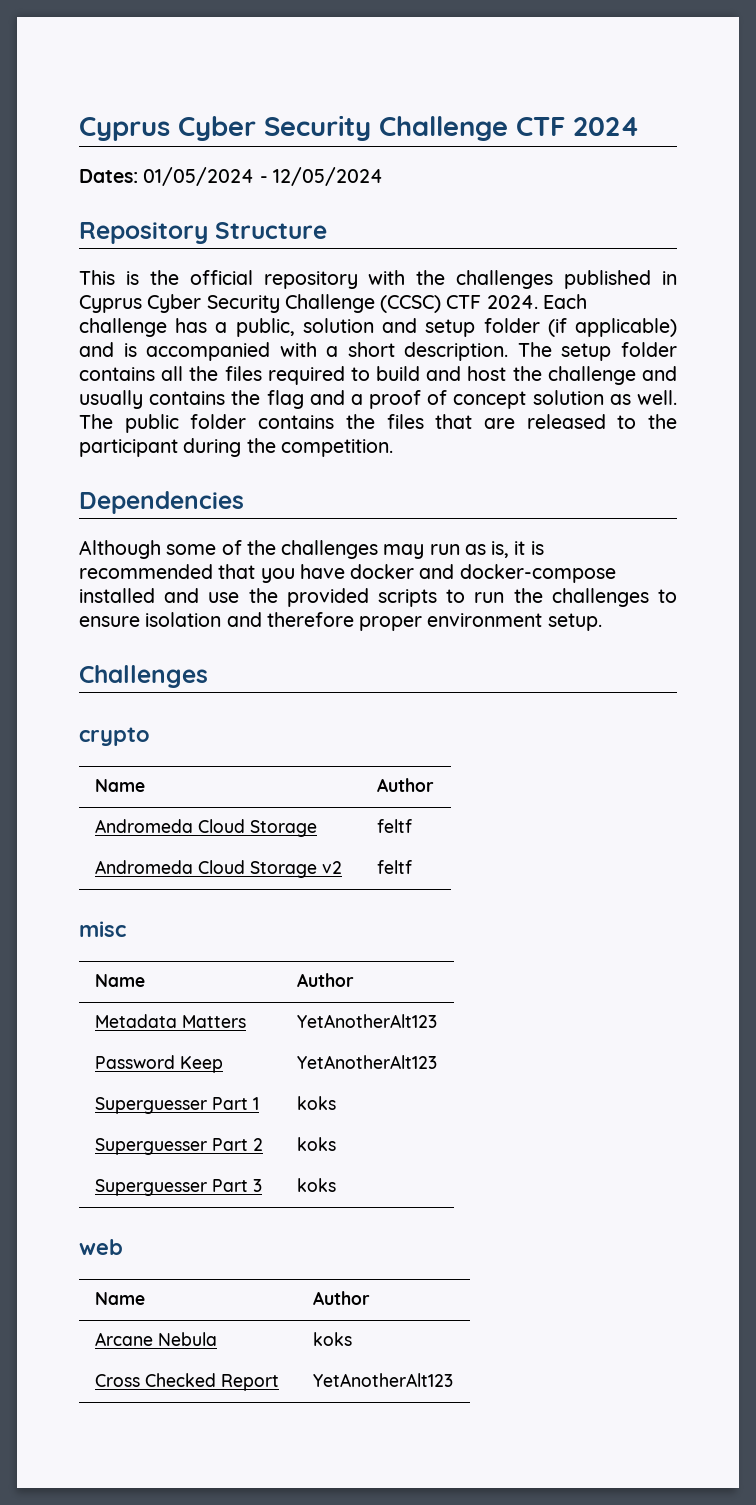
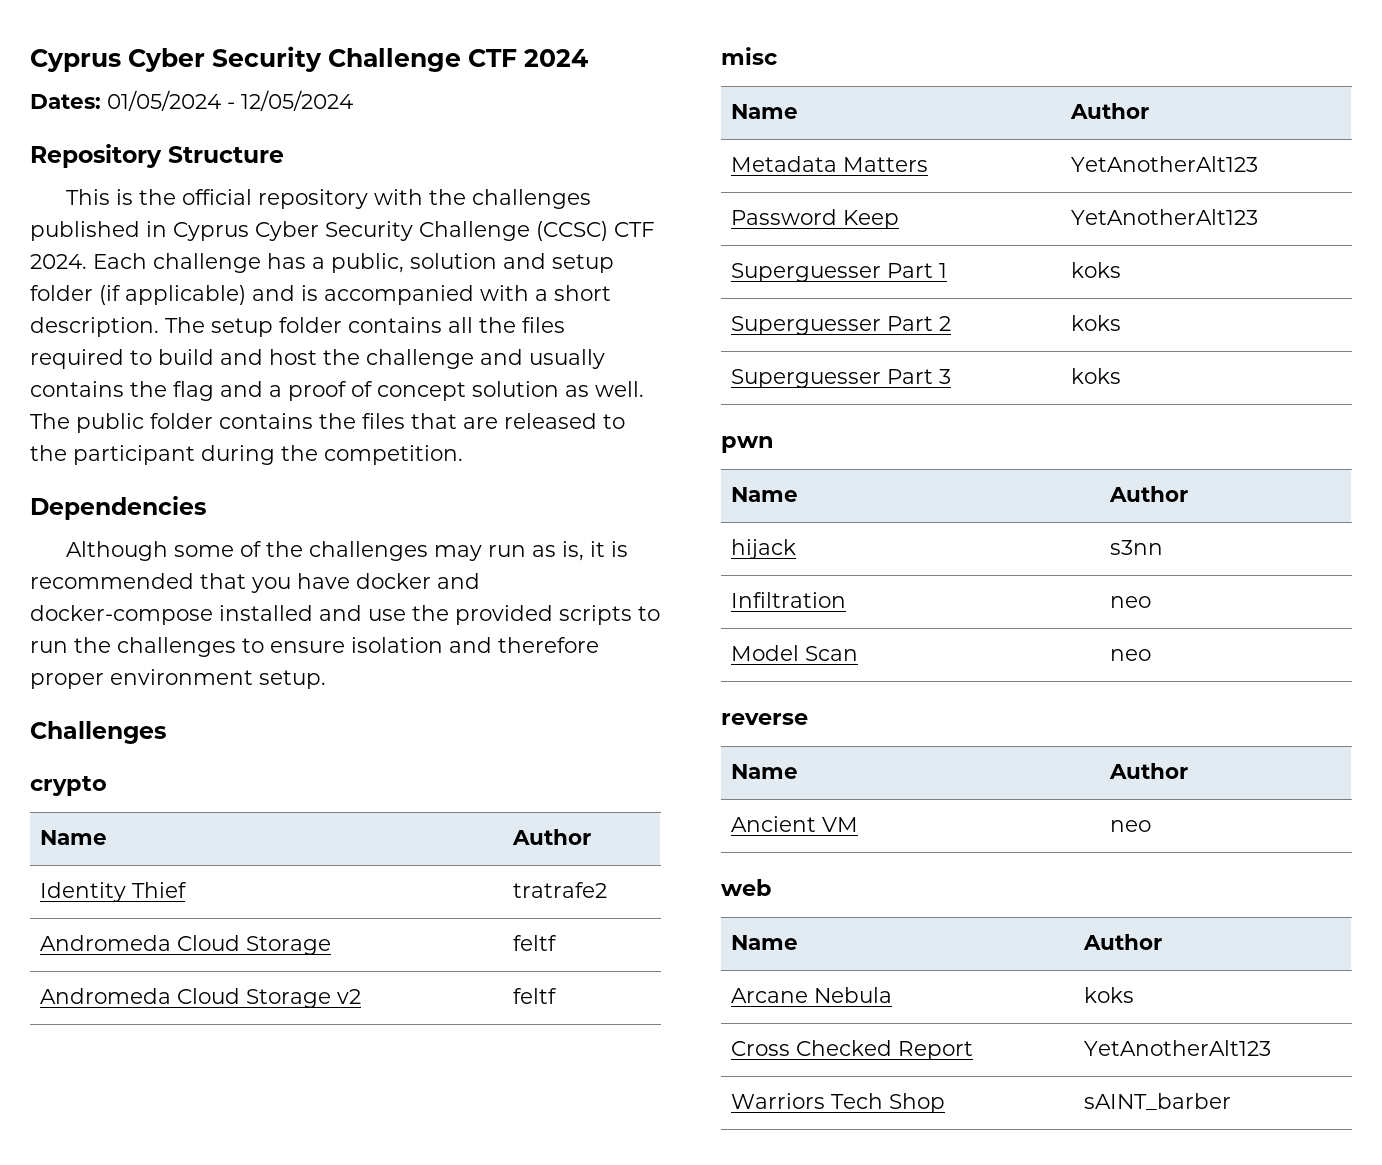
(434, 785) none -> [39,882,187,902] [512,882,607,898] // Identity Thief | tratrafe2
(336, 1185) none -> [721,436,774,453] [730,487,798,502] [1108,486,1188,502] [730,539,796,559] [1109,540,1163,555] [730,592,846,608] [1109,596,1151,608] [730,645,858,661] [1109,649,1151,661] [721,713,808,725] [730,764,798,779] [1108,763,1188,779] [730,816,858,832] [1109,820,1151,832] // pwn // Name | Author // hijack | s3nn // Infiltration | neo // Model Scan | neo // reverse // Name | Author // Ancient VM | neo
(453, 1380) none -> [730,1093,945,1113] [1083,1093,1231,1111] // Warriors Tech Shop | sAINT_barber

